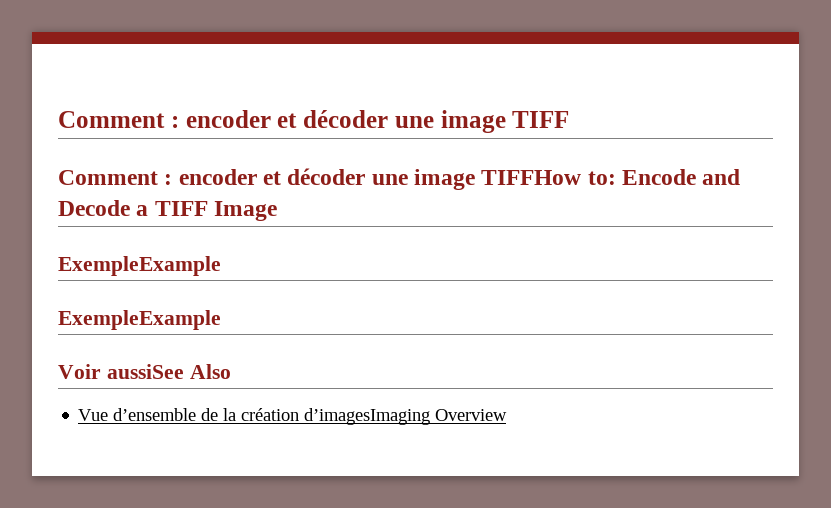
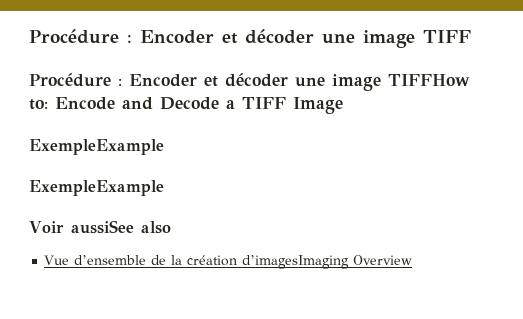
[58,110,271,128] Comment : encoder -> [29,29,214,44] Procédure : Encoder
[58,169,257,185] Comment : encoder -> [29,73,197,87] Procédure : Encoder
[189,364,231,379] Also -> [140,221,171,234] also

